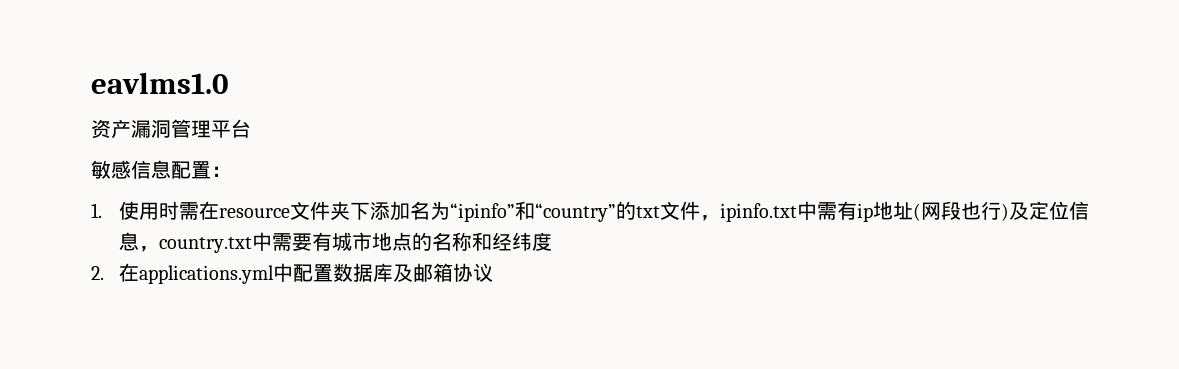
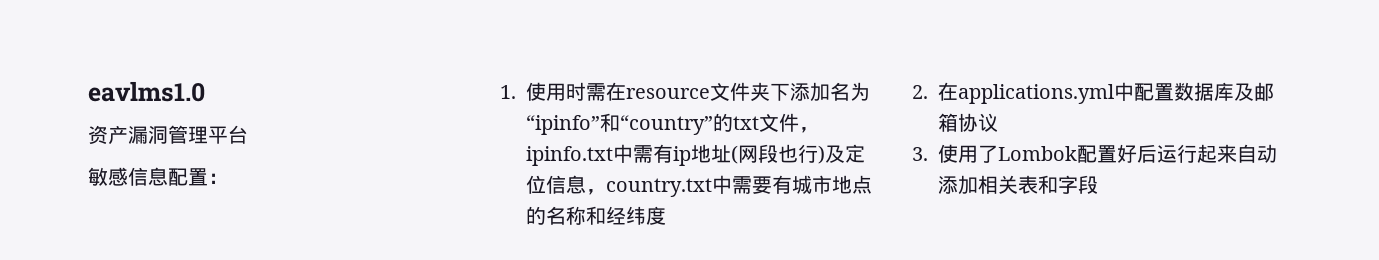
(493, 272) none -> [912,144,1277,163] [938,175,1098,195] // 3.使用了Lombok配置好后运行起来自动添加相关表和字段

